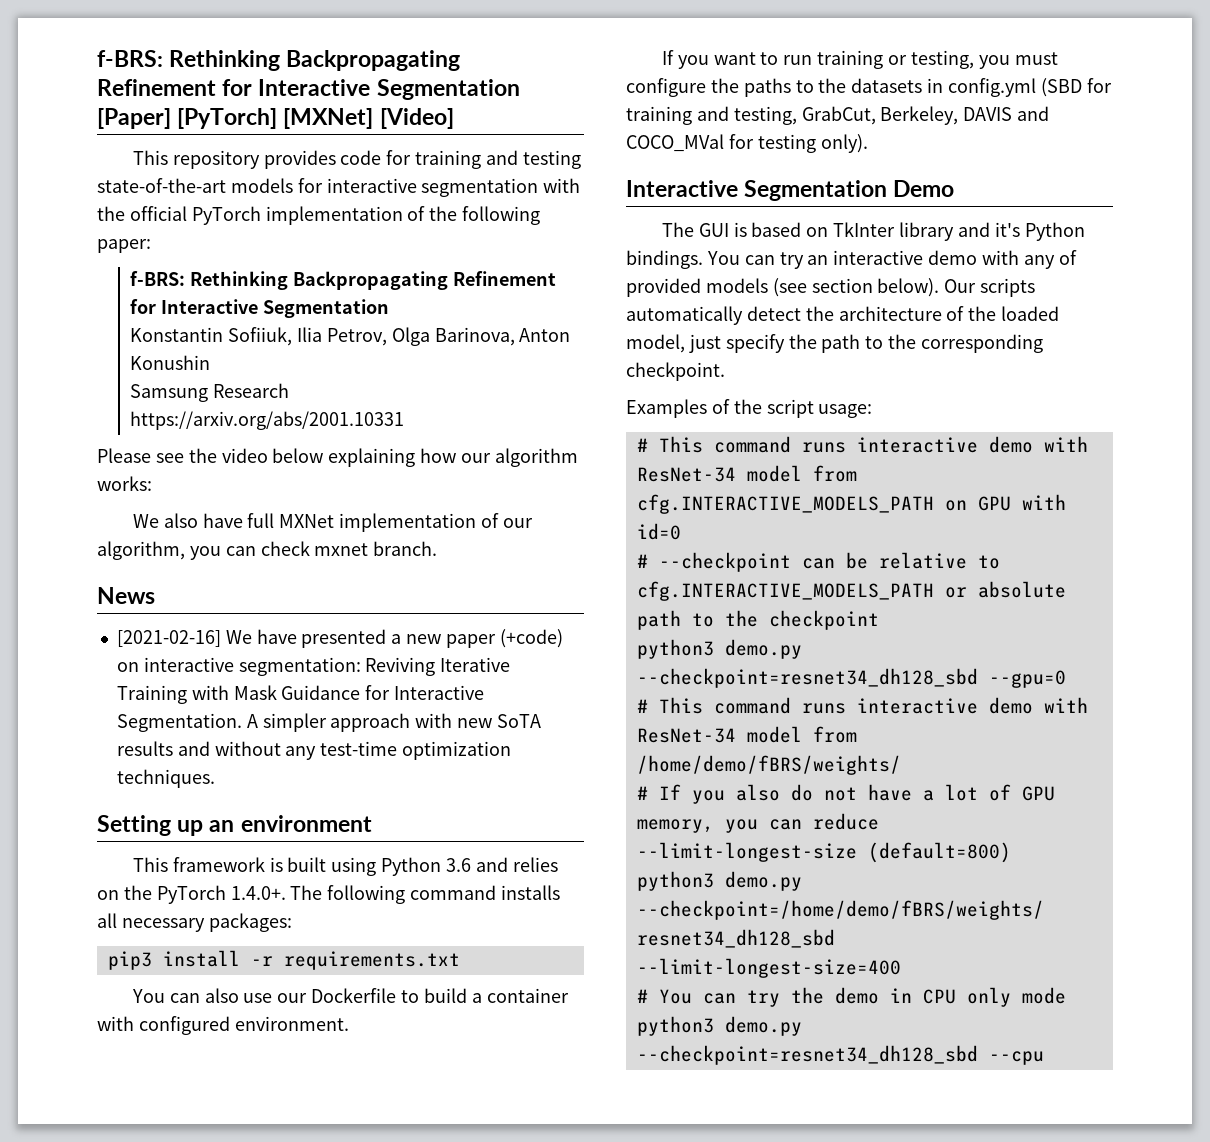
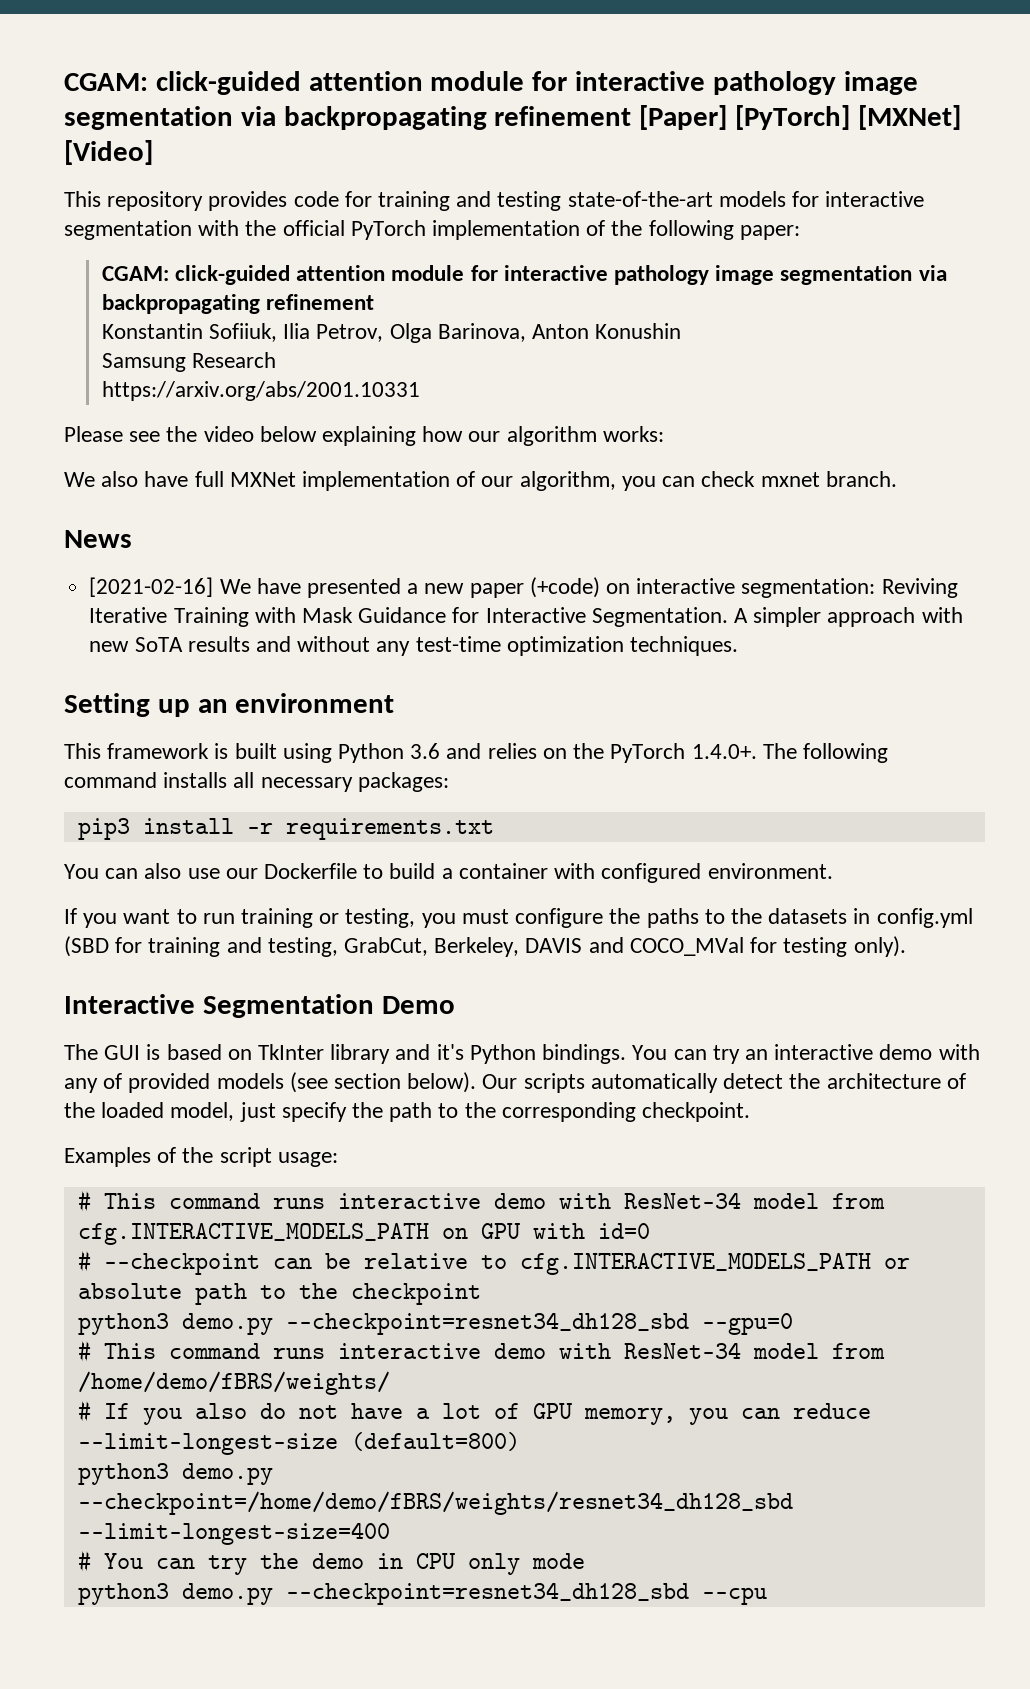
[97,50,461,71] [97,79,520,100] f-BRS: Rethinking Backpropagating Refinement for Interactive Segmentation -> [64,71,918,95] [64,106,632,130] CGAM: click-guided attention module for interactive pathology image segmentation via backpropagating refinement
[130,271,556,290] [130,299,389,318] f-BRS: Rethinking Backpropagating Refinement for Interactive Segmentation -> [101,265,947,285] [101,294,374,314] CGAM: click-guided attention module for interactive pathology image segmentation via backpropagating refinement

